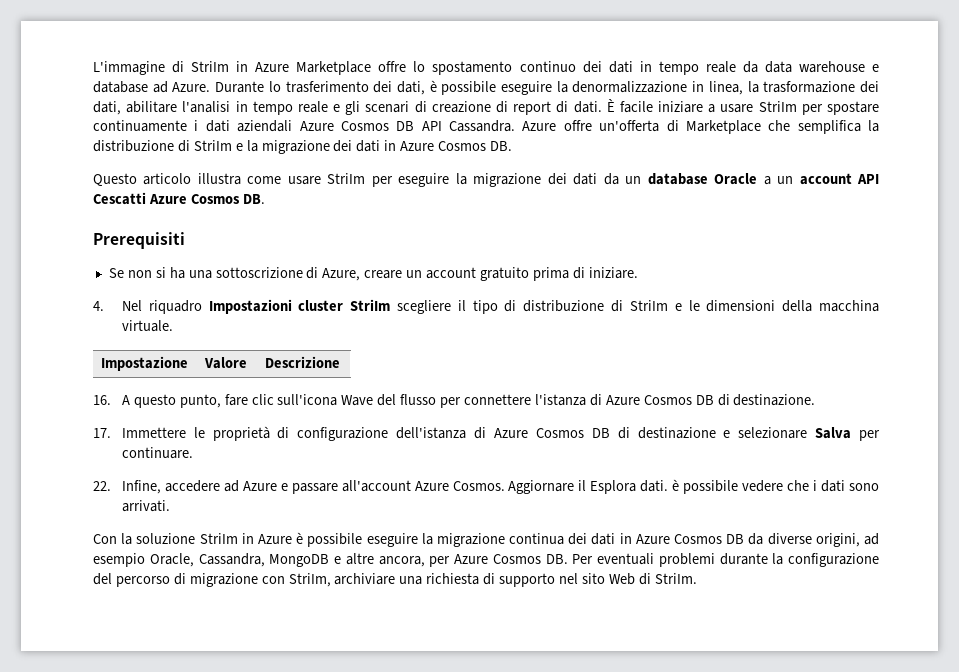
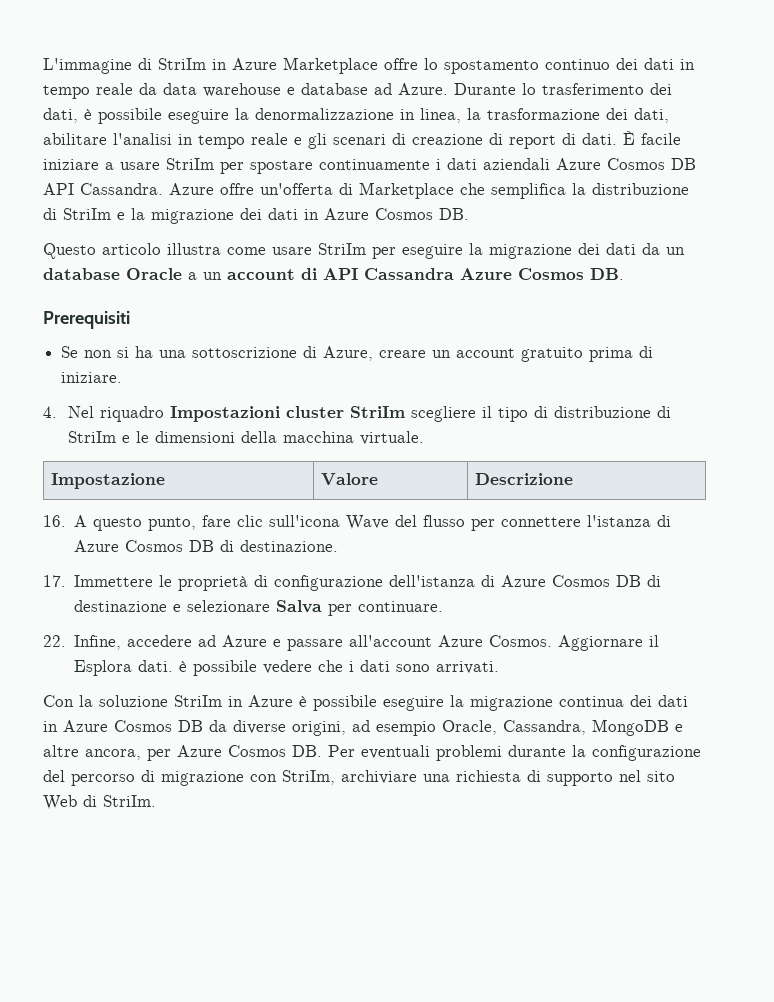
[857,174,880,184] [93,192,146,205] API Cescatti -> [301,268,454,280] di API Cassandra

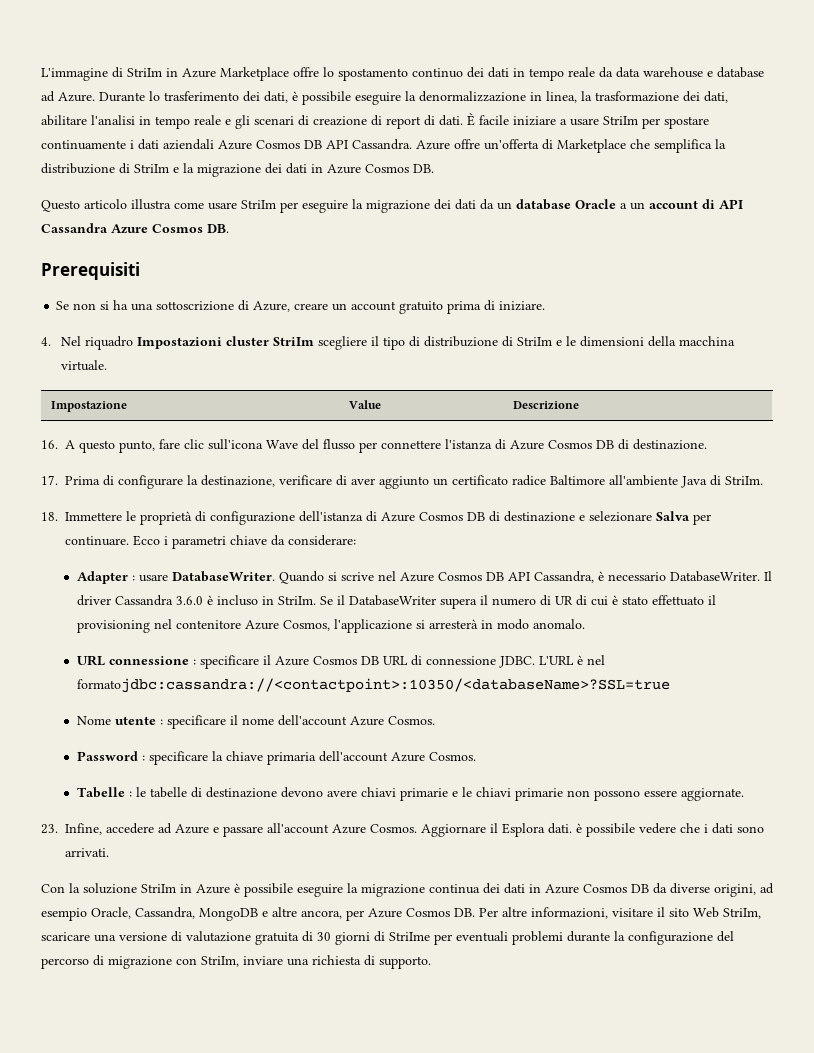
[321,473,379,485] Valore -> [349,400,382,409] Value
(66, 581) none -> [65,475,763,489] [41,512,58,521] Prima di configurare la destinazione, verificare di aver aggiunto un certificato radice Baltimore all'ambiente Java di StriIm. // 18.
[43,635,66,647] // 22. -> [133,535,356,549] [76,571,772,584] [76,595,716,609] [76,619,585,633] [76,655,605,669] [76,678,670,693] [76,715,435,729] [76,751,476,765] [76,787,744,801] [41,824,58,834] Ecco i parametri chiave da considerare: // Adapter : usare DatabaseWriter. Quando si scrive nel Azure Cosmos DB API Cassandra, è necessario DatabaseWriter. Il driver Cassandra 3.6.0 è incluso in StriIm. Se il DatabaseWriter supera il numero di UR di cui è stato effettuato il provisioning nel contenitore Azure Cosmos, l'applicazione si arresterà in modo anomalo. // URL connessione : specificare il Azure Cosmos DB URL di connessione JDBC. L'URL è nel formatojdbc:cassandra://<contactpoint>:10350/<databaseName>?SSL=true // Nome utente : specificare il nome dell'account Azure Cosmos. // Password : specificare la chiave primaria dell'account Azure Cosmos. // Tabelle : le tabelle di destinazione devono avere chiavi primarie e le chiavi primarie non possono essere aggiornate. // 23.
(355, 751) none -> [502,907,761,919] [41,931,452,945] altre informazioni, visitare il sito Web StriIm, scaricare una versione di valutazione gratuita di 30 giorni di StriIme per
[341,770,417,784] archiviare -> [243,956,283,965] inviare
[547,770,675,786] [43,795,156,810] supporto nel sito Web di StriIm. -> [379,956,431,969] supporto.

